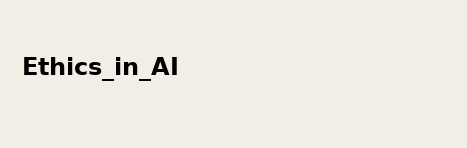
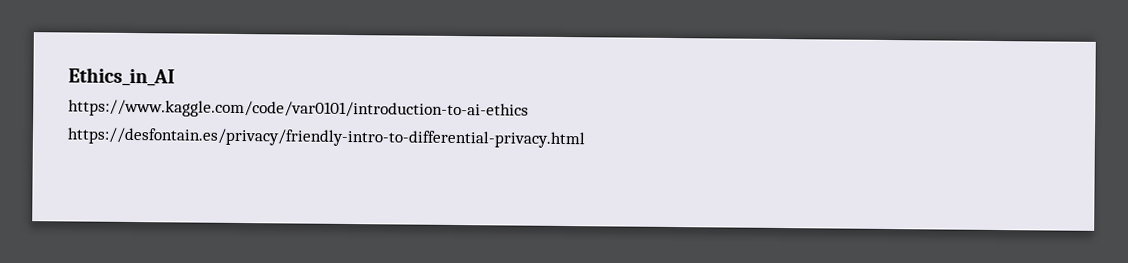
(179, 69) none -> [68,99,529,120] [67,127,585,149] // https://www.kaggle.com/code/var0101/introduction-to-ai-ethics // https://desfontain.es/privacy/friendly-intro-to-differential-privacy.html

